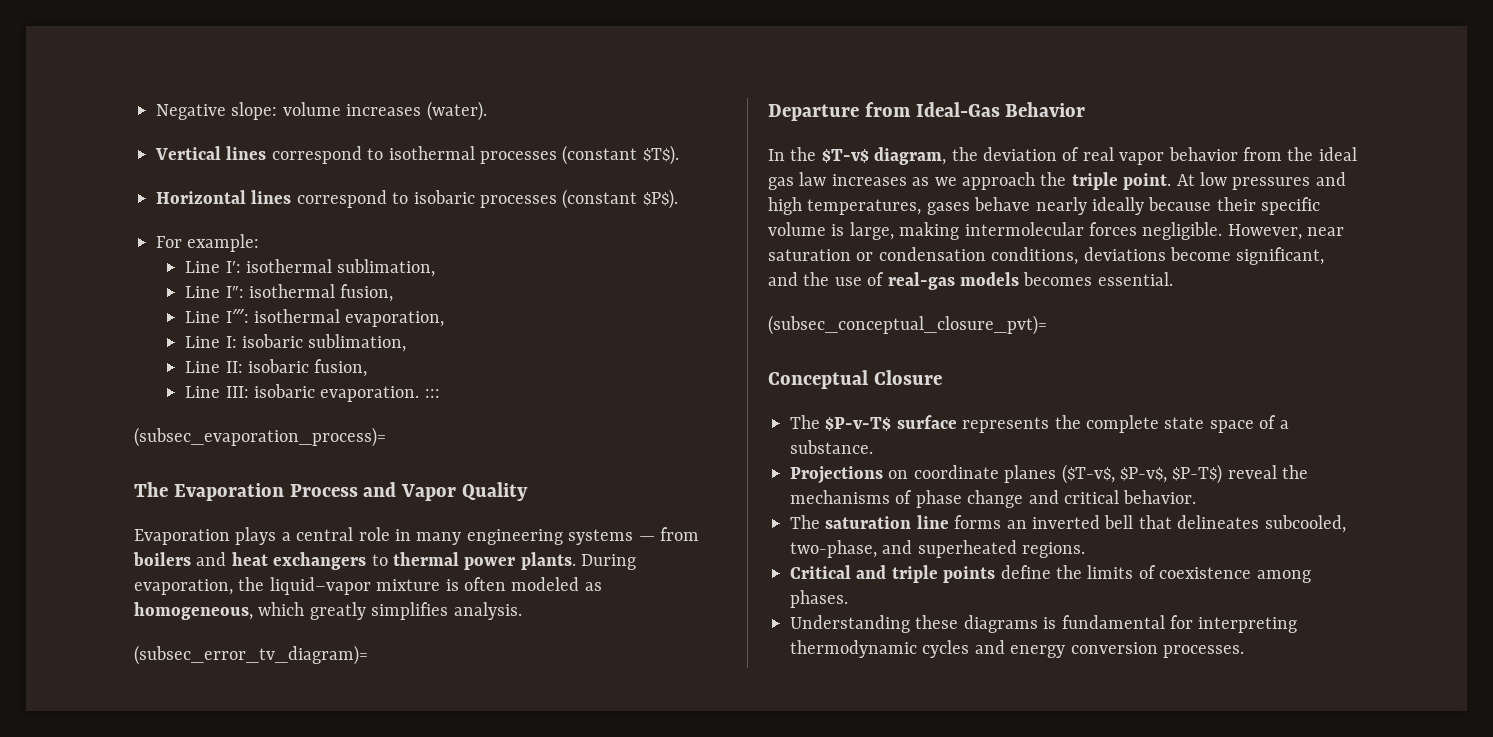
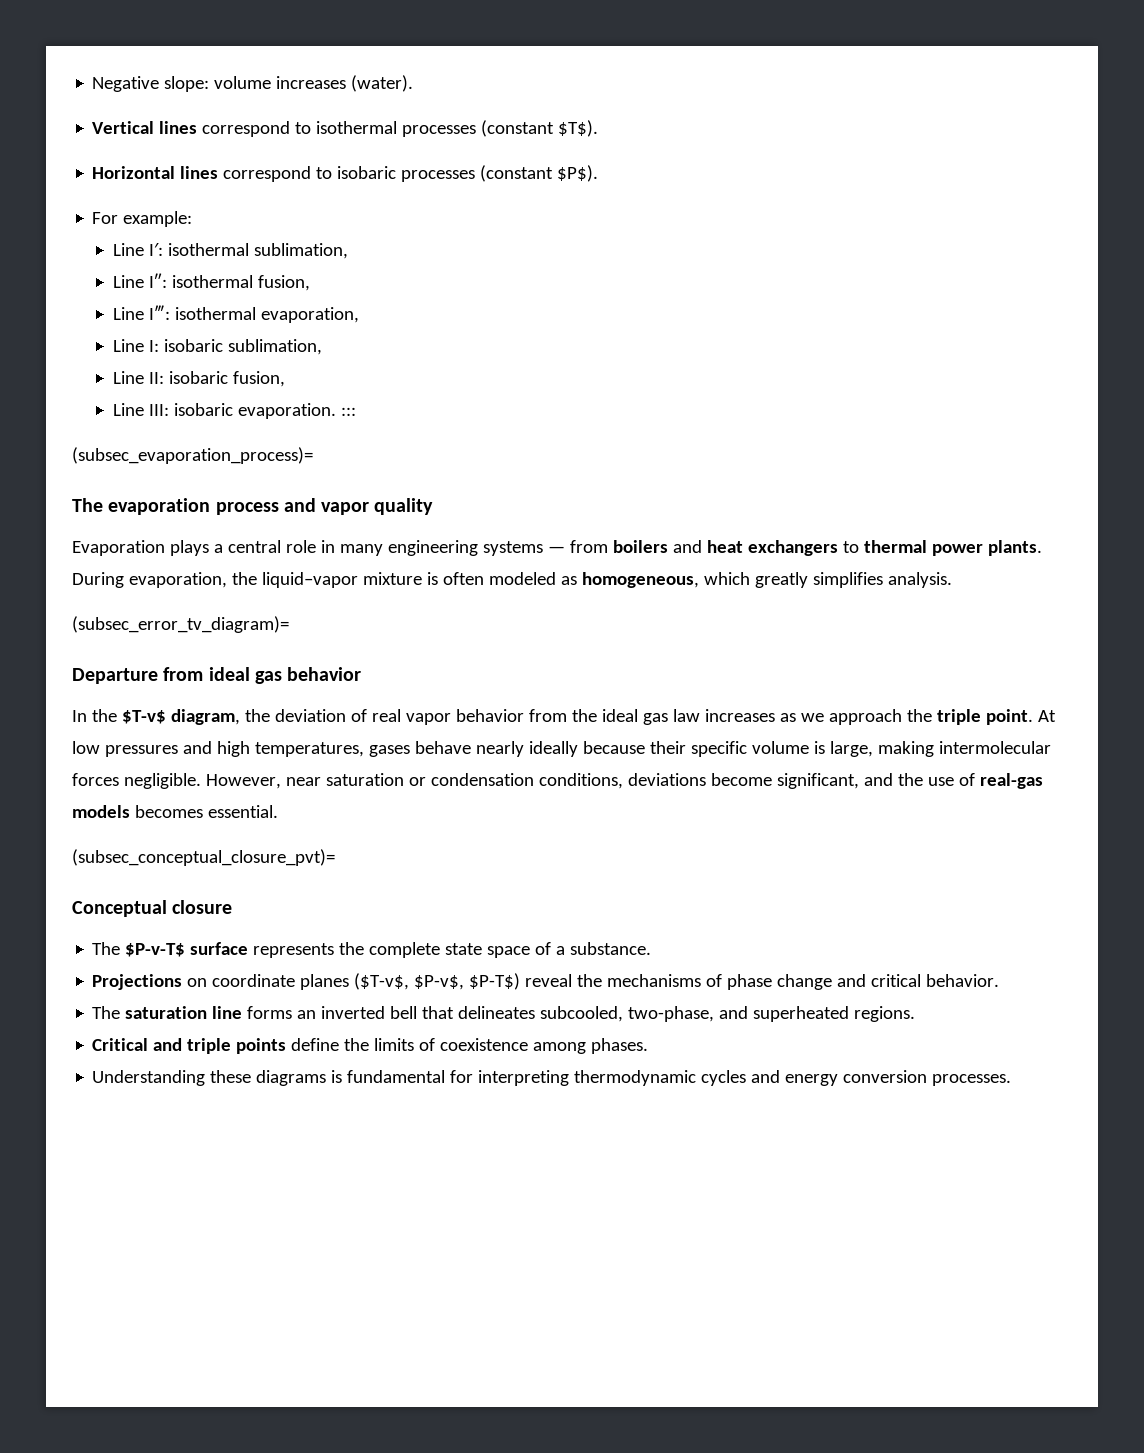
[173,482,529,501] Evaporation Process and Vapor Quality -> [108,498,434,515] evaporation process and vapor quality
[915,102,1086,117] Ideal-Gas Behavior -> [208,667,362,684] ideal gas behavior
[873,370,942,385] Closure -> [172,900,233,914] closure

